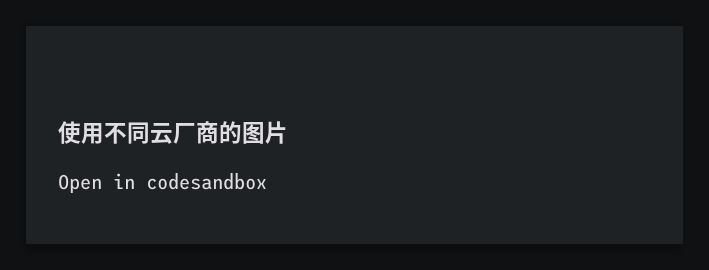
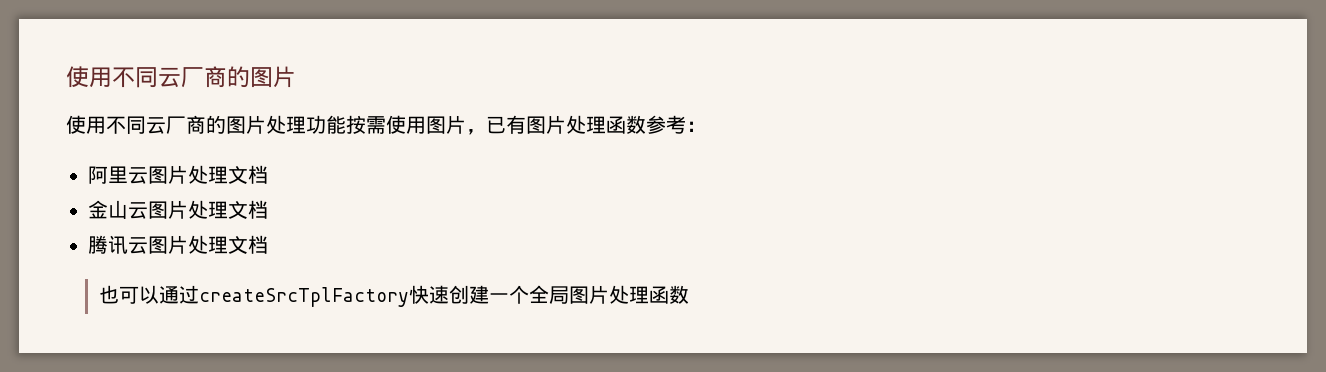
[58,173,267,193] Open in codesandbox -> [66,115,706,135] [88,165,268,184] [88,200,268,219] [88,235,268,254] [99,285,690,307] 使用不同云厂商的图片处理功能按需使用图片，已有图片处理函数参考： // 阿里云图片处理文档 // 金山云图片处理文档 // 腾讯云图片处理文档 // 也可以通过createSrcTplFactory快速创建一个全局图片处理函数

